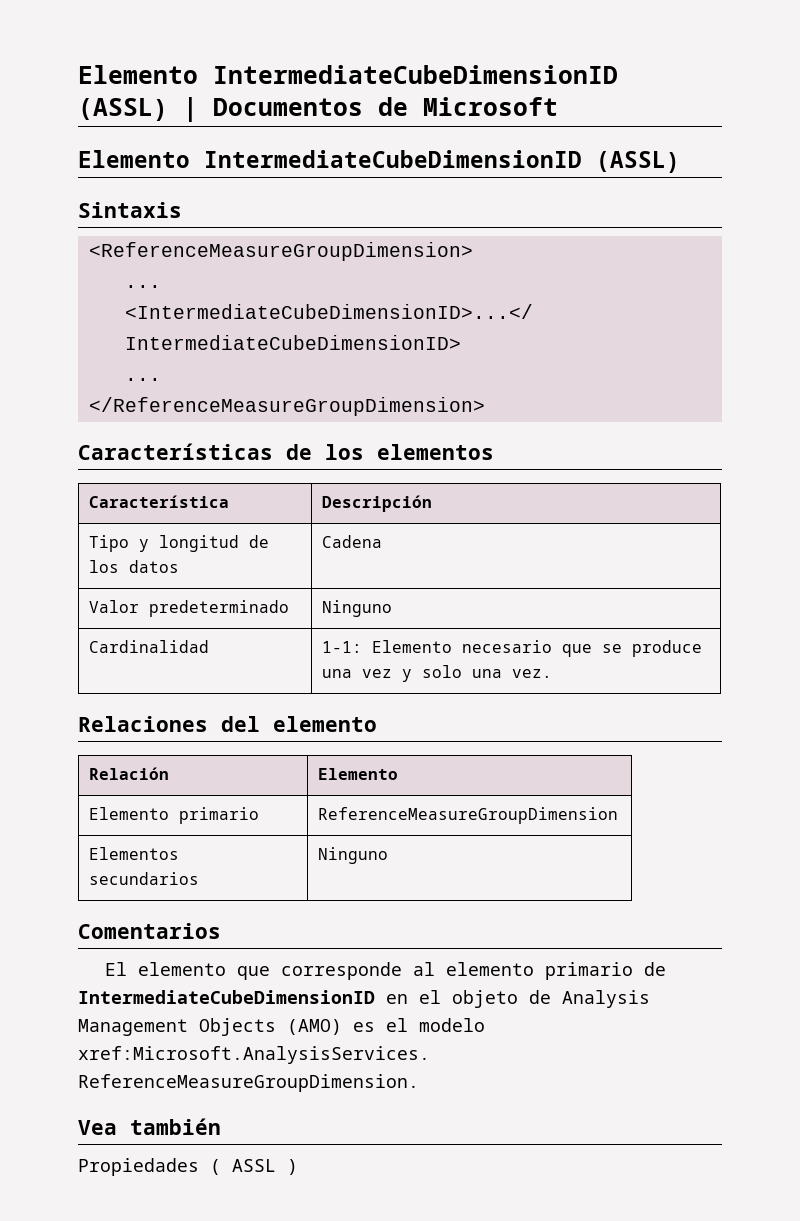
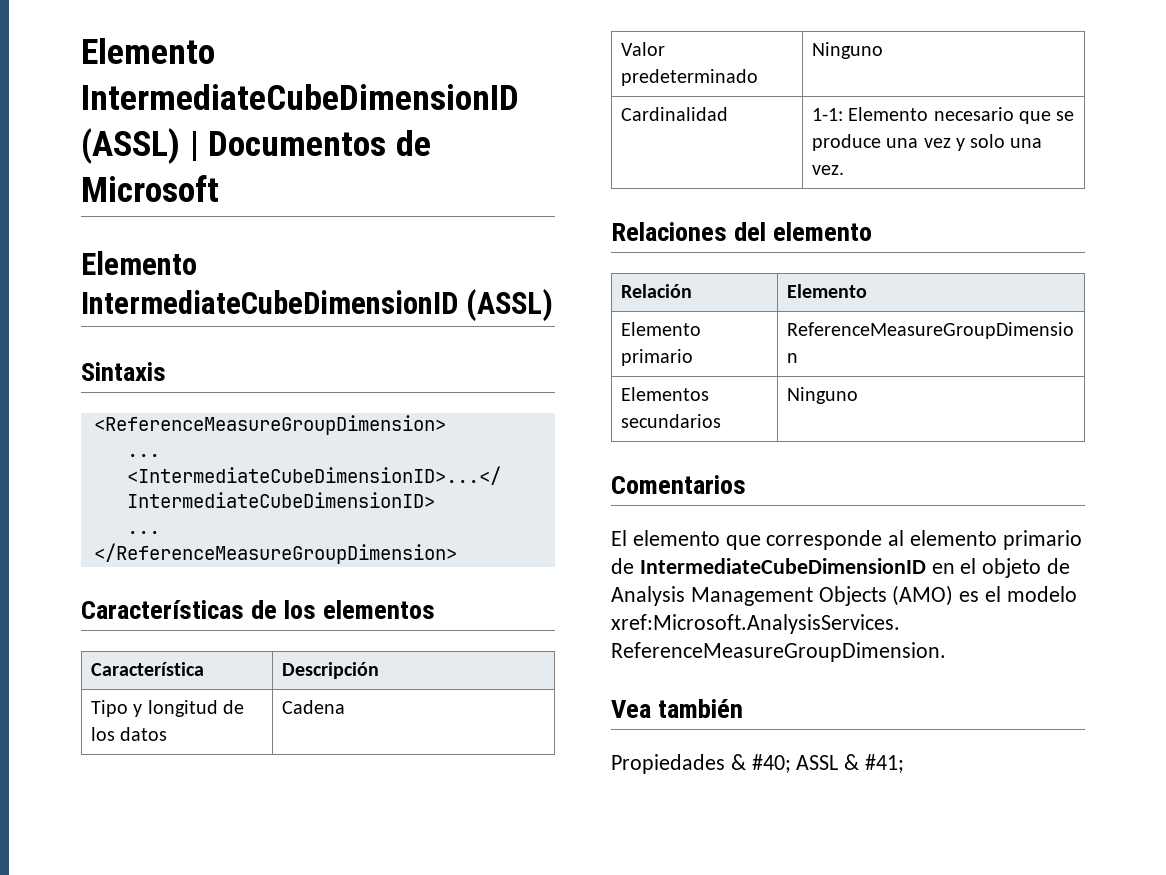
[210,1159,298,1175] ( ASSL ) -> [730,754,905,773] & #40; ASSL & #41;

